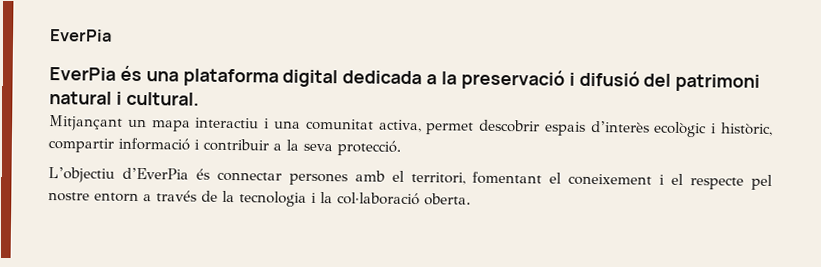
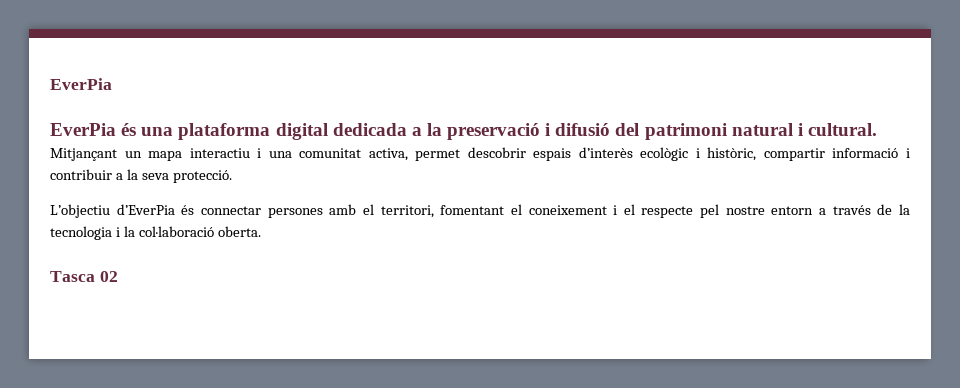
(471, 199) none -> [50,271,118,282] // Tasca 02

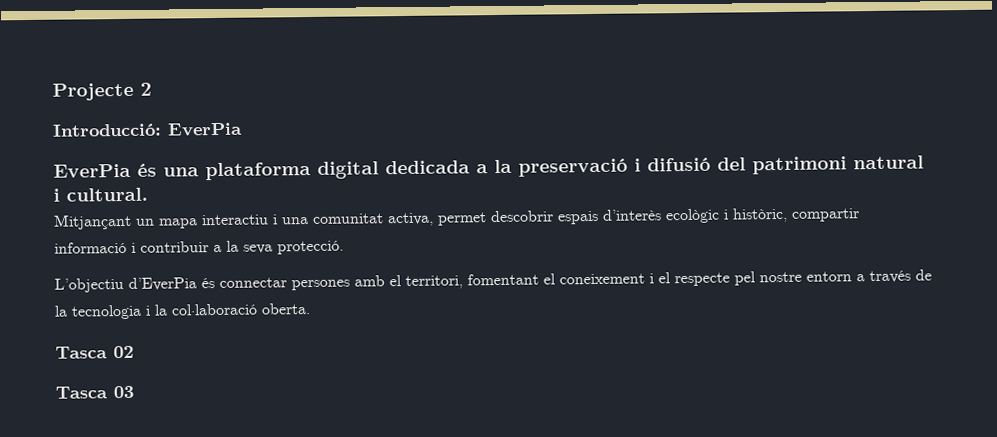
(50, 84) none -> [52,82,152,101] [52,123,162,137] Projecte 2 // Introducció:
(118, 276) none -> [55,385,134,399] // Tasca 03

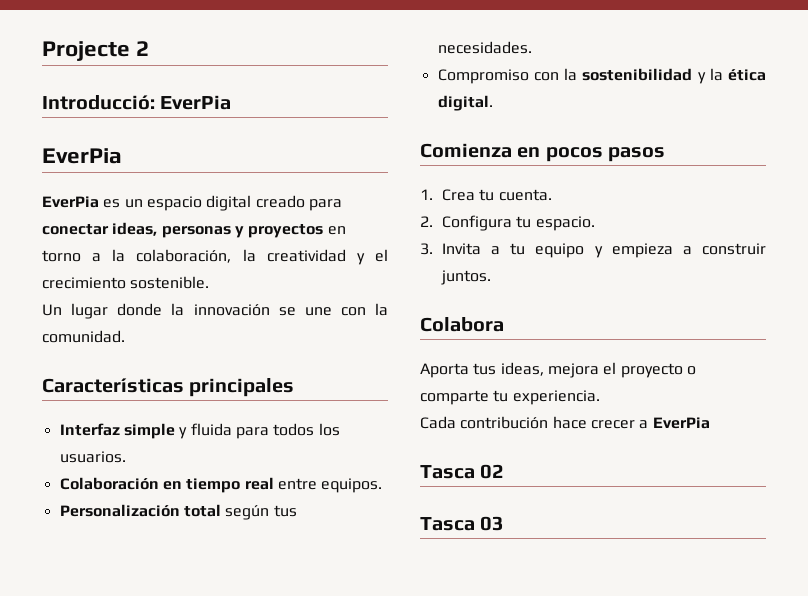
[137,155,924,181] [53,187,148,202] [53,207,860,230] [54,240,344,255] [54,269,932,293] [54,303,311,320] és una plataforma digital dedicada a la preservació i difusió del patrimoni natural i cultural. // Mitjançant un mapa interactiu i una comunitat activa, permet descobrir espais d’interès ecològic i històric, compartir informació i contribuir a la seva protecció. // L’objectiu d’EverPia és connectar persones amb el territori, fomentant el coneixement i el respecte pel nostre entorn a través de la tecnologia i la col·laboració oberta. -> [42,195,342,211] [42,222,346,238] [42,249,388,265] [42,276,210,289] [42,303,388,319] [42,330,125,343] [42,378,295,397] [59,423,340,439] [59,451,126,463] [59,477,383,493] [59,504,297,520] [437,41,532,54] [437,68,766,84] [437,95,493,111] [420,143,666,162] [420,189,552,201] [420,215,595,231] [420,243,766,258] [440,270,491,285] [420,317,504,332] [420,362,696,378] [420,390,600,405] [420,416,710,429] // EverPia es un espacio digital creado para conectar ideas, personas y proyectos en torno a la colaboración, la creatividad y el crecimiento sostenible. // Un lugar donde la innovación se une con la comunidad. // Características principales // Interfaz simple y fluida para todos los usuarios. // Colaboración en tiempo real entre equipos. // Personalización total según tus necesidades. // Compromiso con la sostenibilidad y la ética digital. // Comienza en pocos pasos // 1. Crea tu cuenta. // 2. Configura tu espacio. // 3. Invita a tu equipo y empieza a construir juntos. // Colabora // Aporta tus ideas, mejora el proyecto o comparte tu experiencia. // Cada contribución hace crecer a EverPia

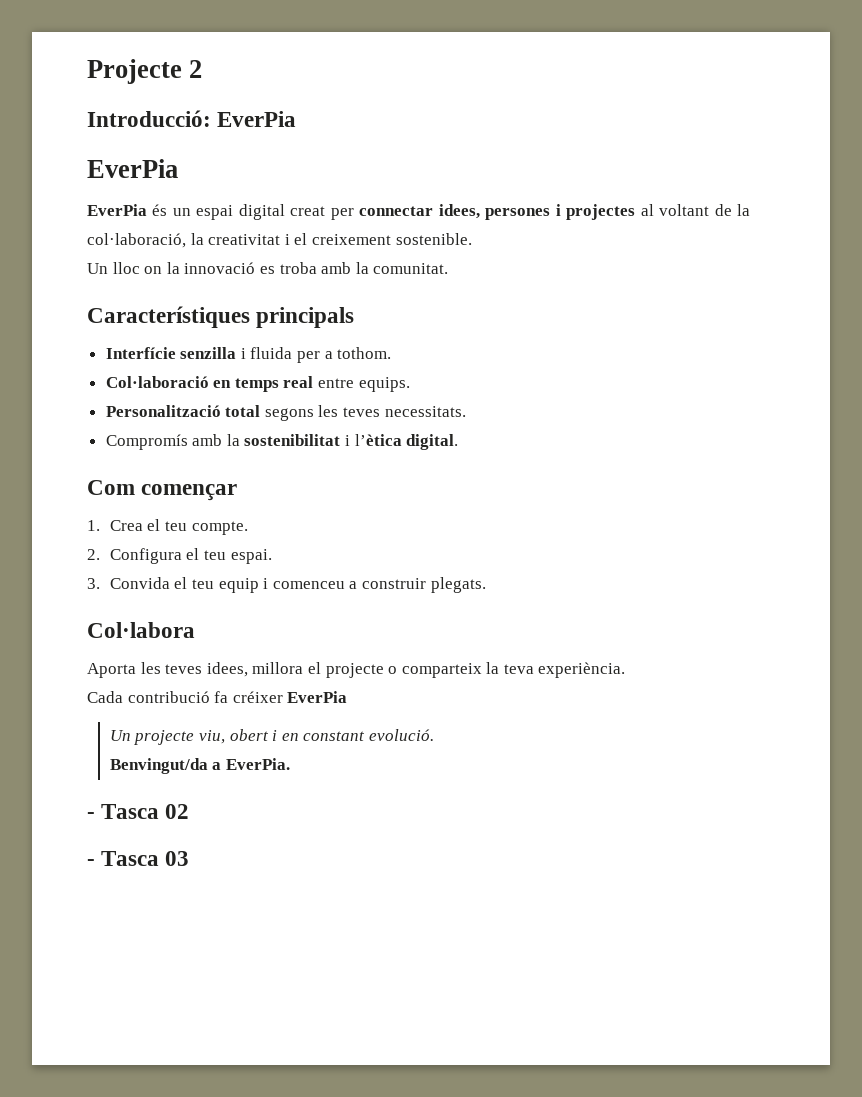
[103,195,342,211] [42,222,346,238] [42,249,388,265] [42,276,210,289] [42,303,388,319] [42,330,125,343] [42,378,295,397] [59,423,340,439] [59,451,126,463] [59,477,383,493] [59,504,297,520] [437,41,532,54] [437,68,766,84] [437,95,493,111] [420,143,666,162] es un espacio digital creado para conectar ideas, personas y proyectos en torno a la colaboración, la creatividad y el crecimiento sostenible. // Un lugar donde la innovación se une con la comunidad. // Características principales // Interfaz simple y fluida para todos los usuarios. // Colaboración en tiempo real entre equipos. // Personalización total según tus necesidades. // Compromiso con la sostenibilidad y la ética digital. // Comienza en pocos pasos -> [152,204,750,220] [87,233,472,248] [87,262,449,274] [87,306,355,328] [105,347,392,363] [105,376,410,392] [105,405,466,421] [105,434,459,450] [87,480,238,501] és un espai digital creat per connectar idees, persones i projectes al voltant de la col·laboració, la creativitat i el creixement sostenible. // Un lloc on la innovació es troba amb la comunitat. // Característiques principals // Interfície senzilla i fluida per a tothom. // Col·laboració en temps real entre equips. // Personalització total segons les teves necessitats. // Compromís amb la sostenibilitat i l’ètica digital. // Com començar
[479,189,552,201] tu cuenta. -> [147,519,248,535] el teu compte.
[516,216,595,231] [420,243,766,258] [440,270,491,285] [420,317,504,332] [420,362,696,378] [420,390,600,405] [420,416,710,429] tu espacio. // 3. Invita a tu equipo y empieza a construir juntos. // Colabora // Aporta tus ideas, mejora el proyecto o comparte tu experiencia. // Cada contribución hace crecer a EverPia // -> [186,548,272,564] [87,577,486,593] [87,622,195,638] [87,662,626,678] [87,691,348,703] [109,729,434,745] [109,758,290,774] [87,812,95,819] el teu espai. // 3. Convida el teu equip i comenceu a construir plegats. // Col·labora // Aporta les teves idees, millora el projecte o comparteix la teva experiència. // Cada contribució fa créixer EverPia // Un projecte viu, obert i en constant evolució. // Benvingut/da a EverPia. // -
(505, 471) none -> [87,859,95,866] -

